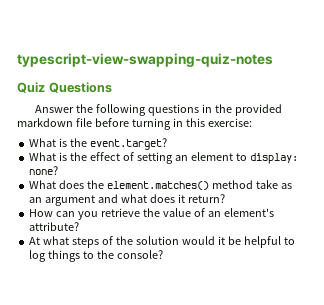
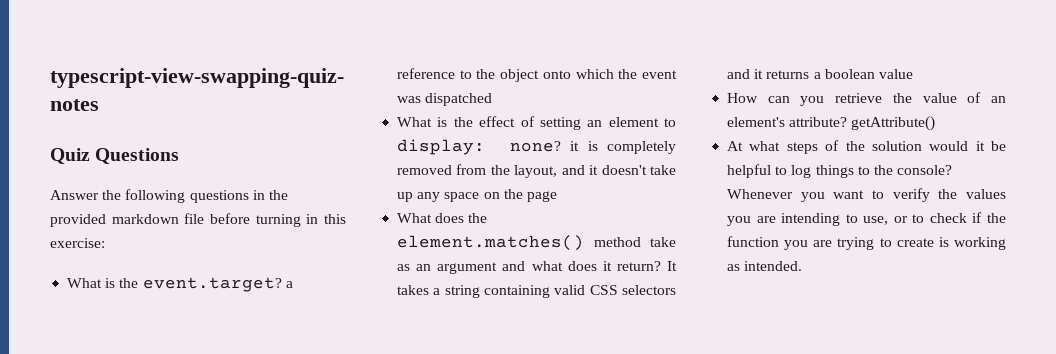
(168, 144) none -> [285,281,293,288] [397,68,677,82] [397,93,493,106] a reference to the object onto which the event was dispatched
(59, 170) none -> [570,141,676,154] [397,164,676,178] [397,189,557,202] it is completely removed from the layout, and it doesn't take up any space on the page
(225, 198) none -> [667,261,677,271] [397,285,676,298] [727,69,913,79] It takes a string containing valid CSS selectors and it returns a boolean value
(80, 226) none -> [851,116,936,131] getAttribute()
(163, 254) none -> [727,188,1006,202] [727,212,1006,226] [727,236,1006,250] [727,261,803,271] Whenever you want to verify the values you are intending to use, or to check if the function you are trying to create is working as intended.

